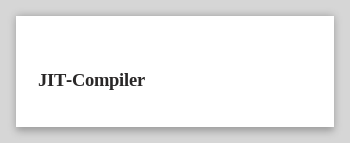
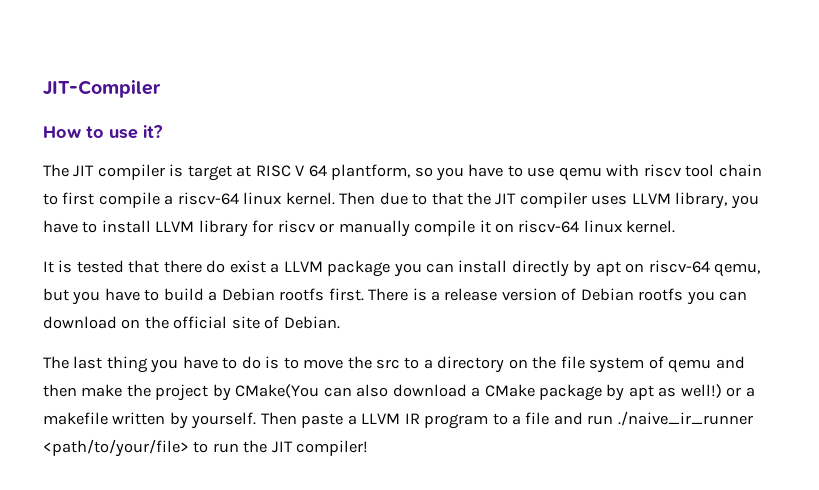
(145, 81) none -> [43,125,163,139] [43,164,762,181] [43,192,759,209] [43,220,676,237] [43,260,761,277] [43,288,748,305] [43,316,340,329] [43,356,745,373] [43,384,755,401] [43,411,753,429] [43,439,369,457] // How to use it? // The JIT compiler is target at RISC V 64 plantform, so you have to use qemu with riscv tool chain to first compile a riscv-64 linux kernel. Then due to that the JIT compiler uses LLVM library, you have to install LLVM library for riscv or manually compile it on riscv-64 linux kernel. // It is tested that there do exist a LLVM package you can install directly by apt on riscv-64 qemu, but you have to build a Debian rootfs first. There is a release version of Debian rootfs you can download on the official site of Debian. // The last thing you have to do is to move the src to a directory on the file system of qemu and then make the project by CMake(You can also download a CMake package by apt as well!) or a makefile written by yourself. Then paste a LLVM IR program to a file and run ./naive_ir_runner <path/to/your/file> to run the JIT compiler!

